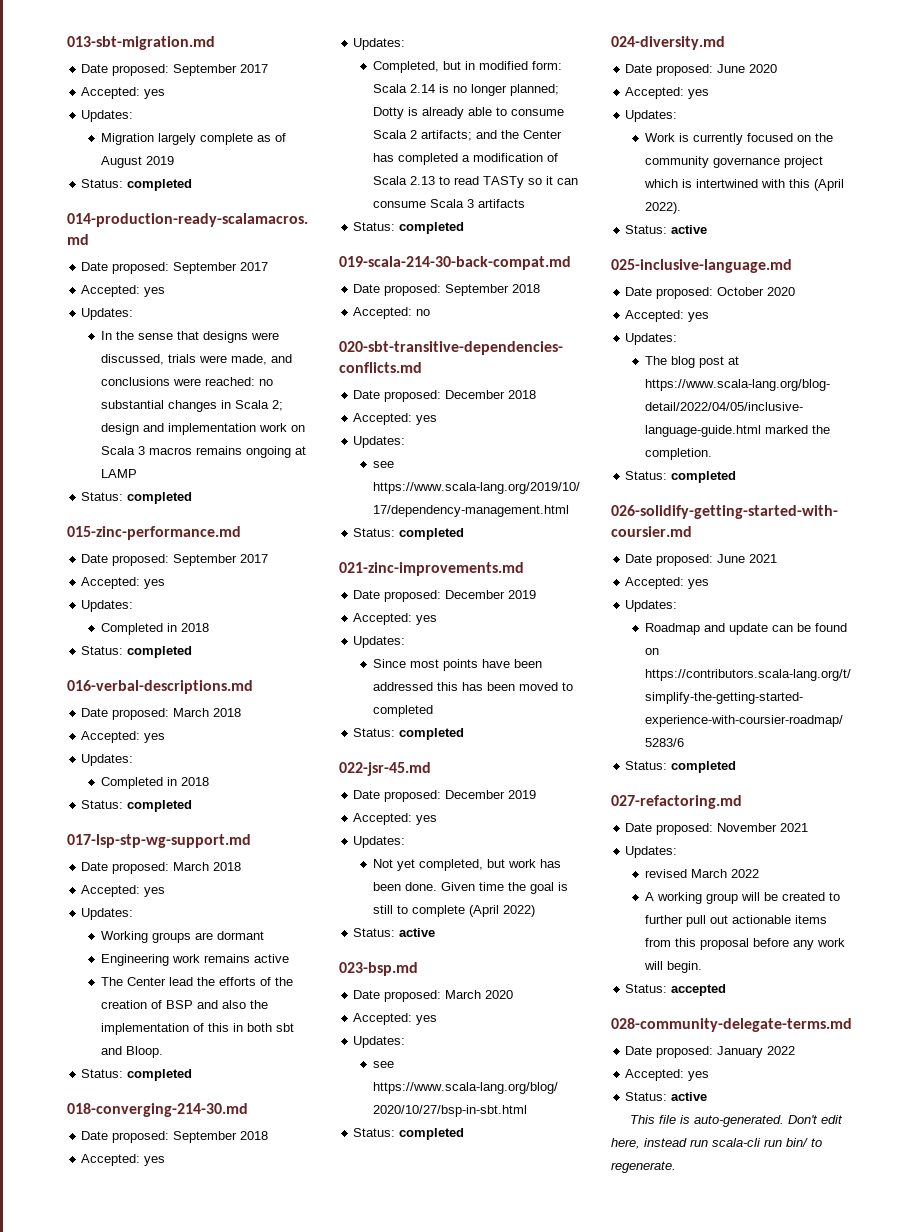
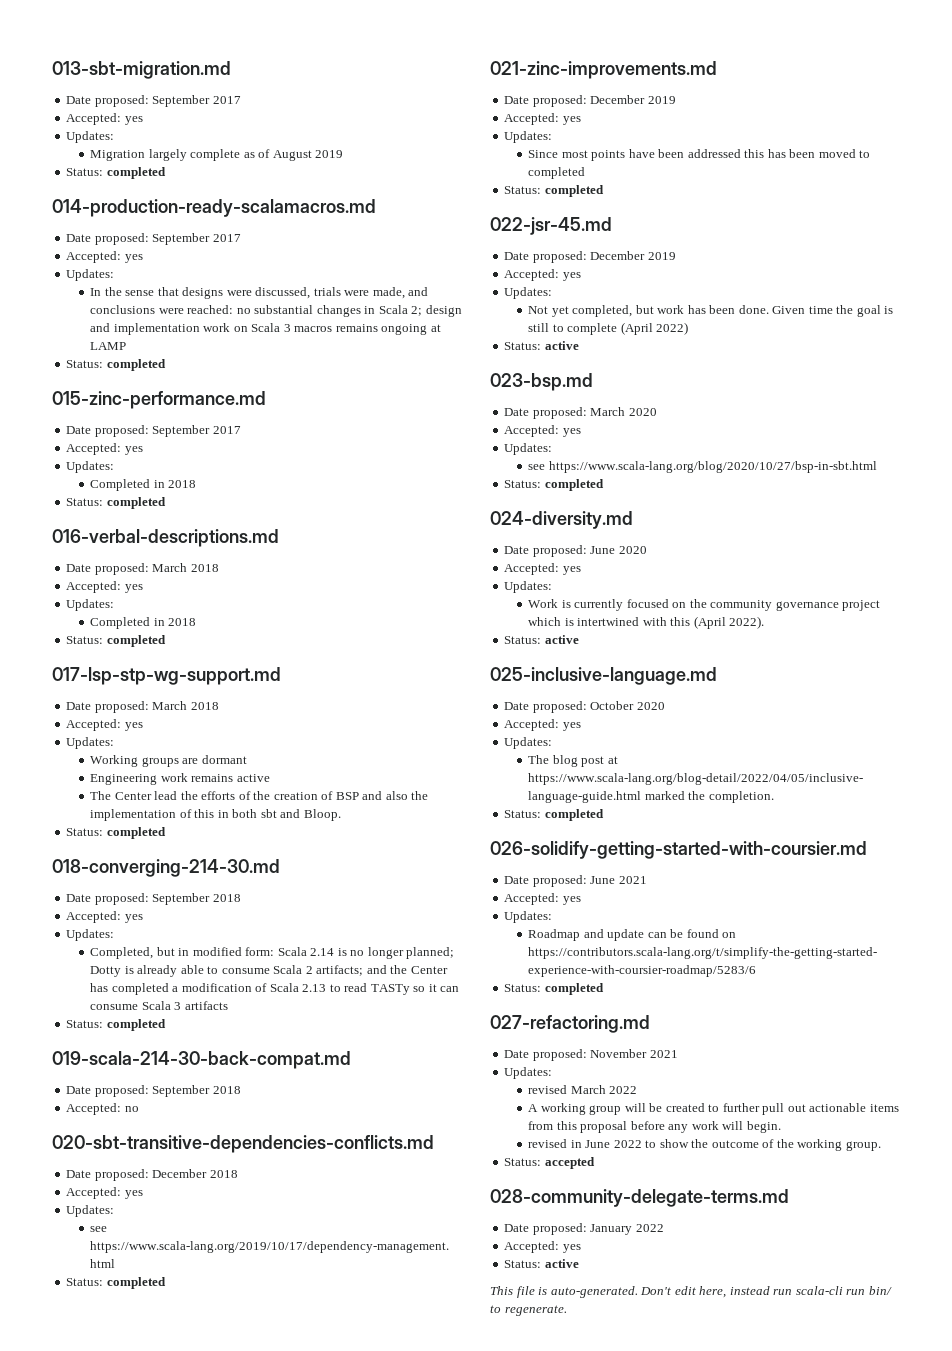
(702, 967) none -> [528,1139,881,1151] // revised in June 2022 to show the outcome of the working group.

